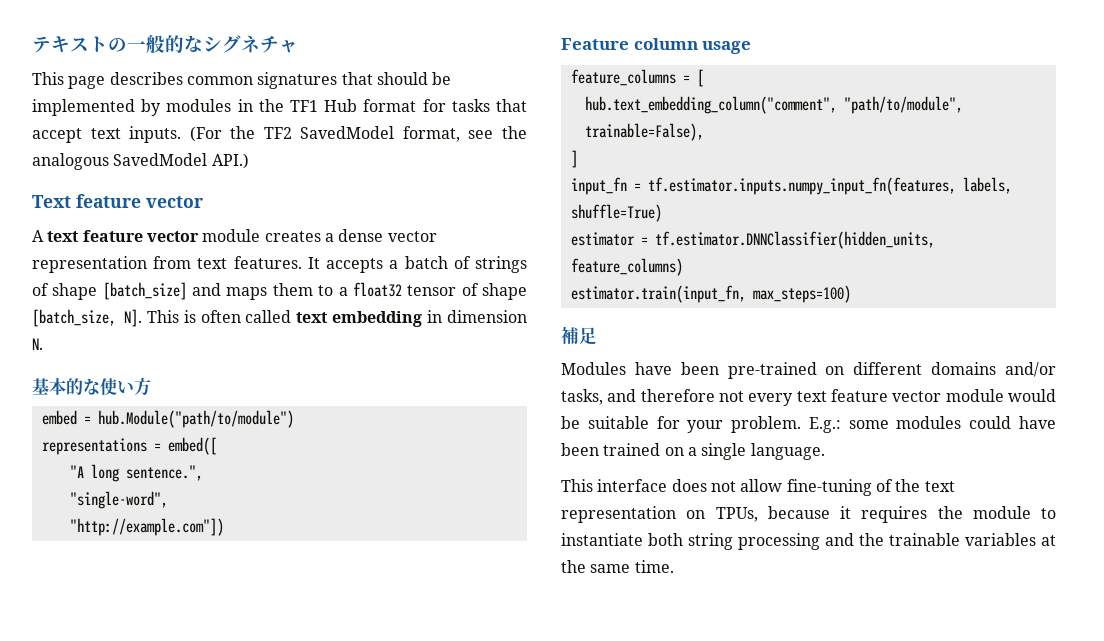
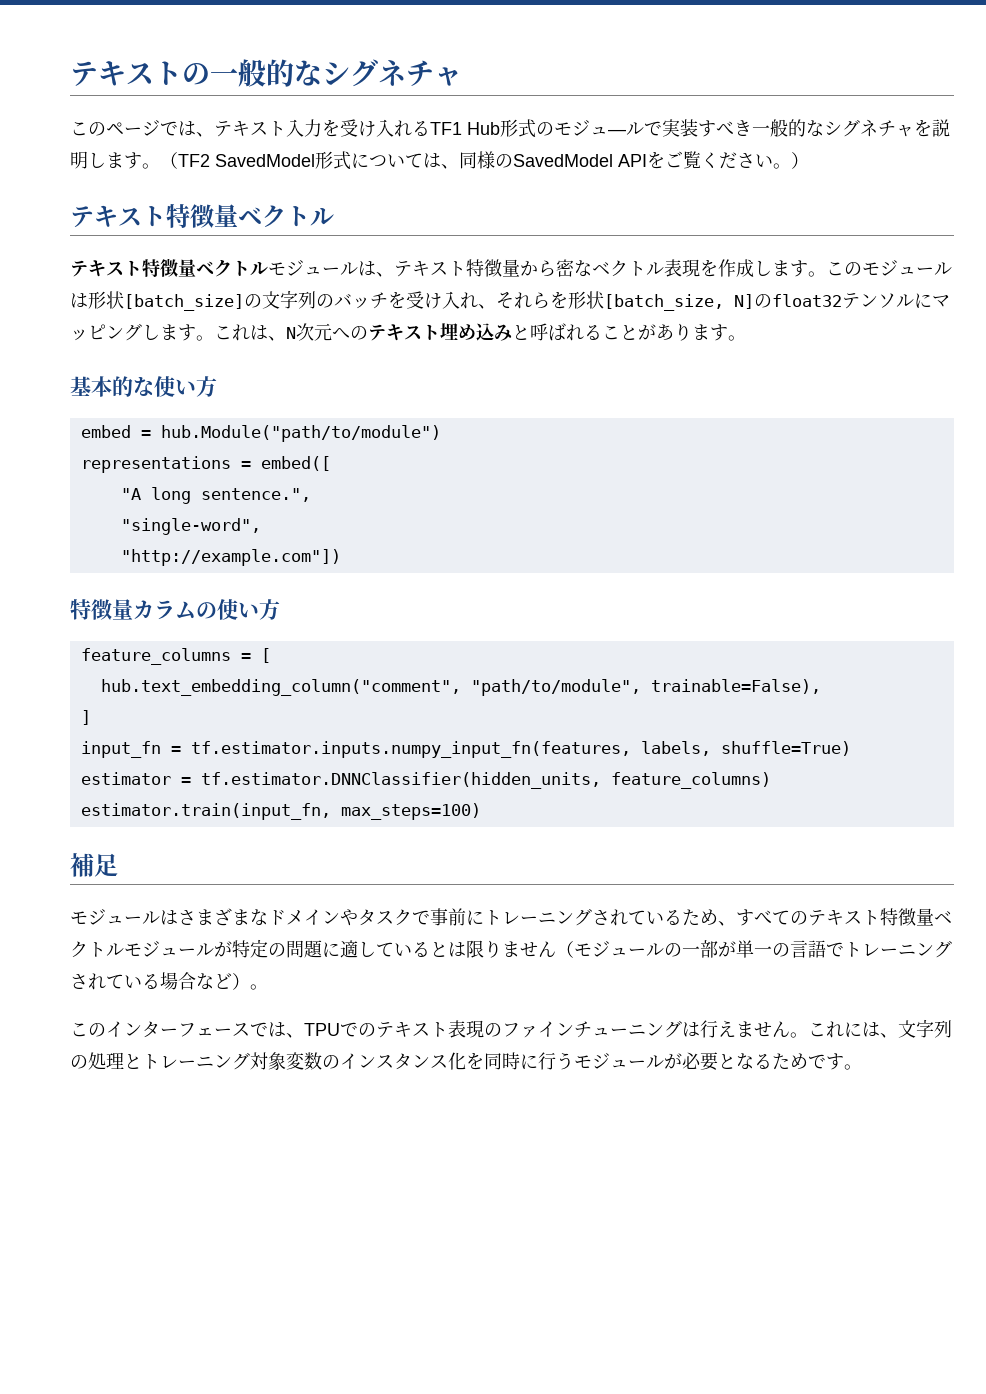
[32,72,452,89] [32,99,527,116] [32,126,527,143] [32,153,249,170] [32,194,203,208] [32,229,437,242] [32,256,527,273] [32,282,528,300] [32,309,527,327] [32,338,43,350] This page describes common signatures that should be implemented by modules in the TF1 Hub format for tasks that accept text inputs. (For the TF2 SavedModel format, see the analogous SavedModel API.) // Text feature vector // A text feature vector module creates a dense vector representation from text features. It accepts a batch of strings of shape [batch_size] and maps them to a float32 tensor of shape [batch_size, N]. This is often called text embedding in dimension N. -> [70,119,950,138] [70,151,809,170] [70,204,334,228] [70,258,952,277] [70,290,950,311] [70,323,746,341] このページでは、テキスト入力を受け入れるTF1 Hub形式のモジュ―ルで実装すべき一般的なシグネチャを説明します。（TF2 SavedModel形式については、同様のSavedModel APIをご覧ください。） // テキスト特徴量ベクトル // テキスト特徴量ベクトルモジュールは、テキスト特徴量から密なベクトル表現を作成します。このモジュールは形状[batch_size]の文字列のバッチを受け入れ、それらを形状[batch_size, N]のfloat32テンソルにマッピングします。これは、N次元へのテキスト埋め込みと呼ばれることがあります。
[561,38,752,54] Feature column usage -> [70,599,280,620] 特徴量カラムの使い方
[561,362,1056,379] [561,389,1056,406] [561,416,1056,433] [561,443,825,460] [561,479,955,496] [561,506,1056,523] [561,533,1056,550] [561,560,674,573] Modules have been pre-trained on different domains and/or tasks, and therefore not every text feature vector module would be suitable for your problem. E.g.: some modules could have been trained on a single language. // This interface does not allow fine-tuning of the text representation on TPUs, because it requires the module to instantiate both string processing and the trainable variables at the same time. -> [70,908,952,926] [70,939,952,958] [70,972,268,990] [70,1019,952,1038] [70,1052,862,1071] モジュールはさまざまなドメインやタスクで事前にトレーニングされているため、すべてのテキスト特徴量ベクトルモジュールが特定の問題に適しているとは限りません（モジュールの一部が単一の言語でトレーニングされている場合など）。 // このインターフェースでは、TPUでのテキスト表現のファインチューニングは行えません。これには、文字列の処理とトレーニング対象変数のインスタンス化を同時に行うモジュールが必要となるためです。

